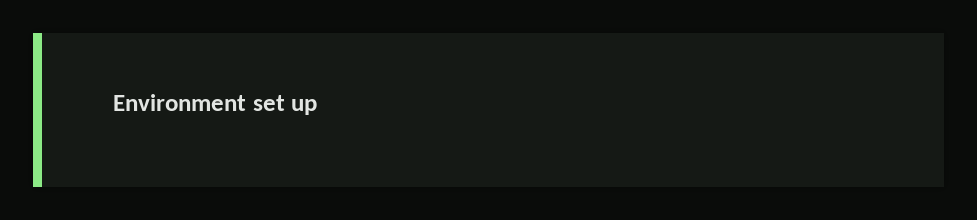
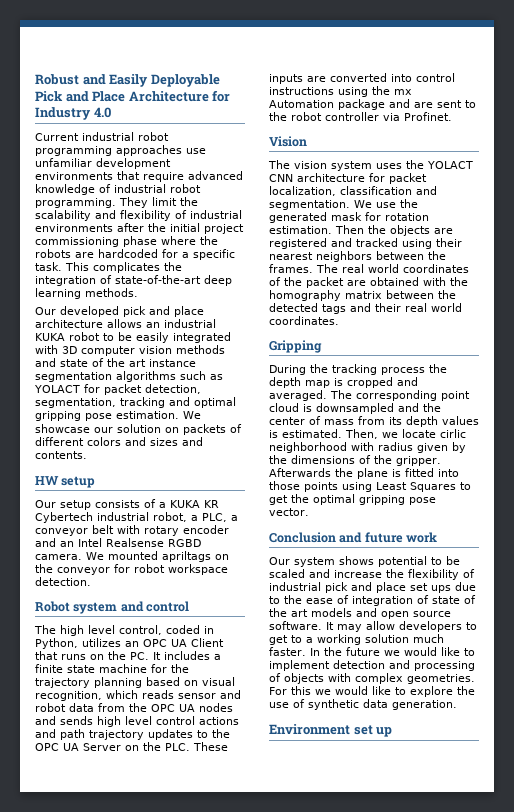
(113, 102) none -> [35,74,220,87] [35,90,231,102] [35,107,111,120] [35,132,169,141] [35,145,206,156] [35,158,171,169] [35,171,243,182] [35,184,201,195] [35,197,198,208] [35,210,242,221] [35,223,244,234] [35,236,218,247] [35,249,235,260] [35,262,182,273] [35,275,232,286] [35,288,138,299] [35,306,204,317] [35,319,216,328] [35,332,231,343] [35,345,225,356] [35,358,196,367] [35,371,223,382] [34,384,201,395] [35,397,236,408] [35,411,201,421] [35,424,242,435] [35,437,203,446] [35,451,87,459] [35,476,96,488] [35,499,219,510] [35,512,238,523] [35,525,229,536] [35,538,201,547] [35,551,229,562] [35,564,228,575] [35,577,91,586] [35,601,190,614] [34,625,214,636] [35,638,224,649] [35,651,221,660] [35,664,189,673] [35,677,235,688] [35,690,241,701] [35,703,233,712] [35,716,239,727] [35,729,230,740] [35,742,228,751] [269,73,455,84] [269,86,412,97] [269,99,476,110] [269,112,452,121] [269,136,307,147] [268,160,473,171] [269,173,427,184] [269,186,437,196] [269,199,418,210] [269,212,429,223] [269,225,453,236] [269,238,462,249] [269,251,446,262] [269,264,469,273] [269,277,468,288] [269,290,456,301] [269,303,462,314] [269,316,339,325] [269,340,322,353] [269,364,447,375] [269,377,418,388] [269,390,470,401] [269,403,441,414] [269,416,479,427] [269,429,466,439] [269,442,466,453] [269,455,441,466] [269,468,459,479] [269,481,471,492] [269,494,436,505] [269,508,309,516] [269,532,438,543] [269,556,460,567] [269,569,475,580] [269,582,476,593] [269,595,476,606] [269,608,451,619] [269,621,477,632] [269,634,444,645] [269,647,475,656] [269,660,475,671] [269,673,475,684] [269,686,475,697] [269,699,457,710] Robust and Easily Deployable Pick and Place Architecture for Industry 4.0 // Current industrial robot programming approaches use unfamiliar development environments that require advanced knowledge of industrial robot programming. They limit the scalability and flexibility of industrial environments after the initial project commissioning phase where the robots are hardcoded for a specific task. This complicates the integration of state-of-the-art deep learning methods. // Our developed pick and place architecture allows an industrial KUKA robot to be easily integrated with 3D computer vision methods and state of the art instance segmentation algorithms such as YOLACT for packet detection, segmentation, tracking and optimal gripping pose estimation. We showcase our solution on packets of different colors and sizes and contents. // HW setup // Our setup consists of a KUKA KR Cybertech industrial robot, a PLC, a conveyor belt with rotary encoder and an Intel Realsense RGBD camera. We mounted apriltags on the conveyor for robot workspace detection. // Robot system and control // The high level control, coded in Python, utilizes an OPC UA Client that runs on the PC. It includes a finite state machine for the trajectory planning based on visual recognition, which reads sensor and robot data from the OPC UA nodes and sends high level control actions and path trajectory updates to the OPC UA Server on the PLC. These inputs are converted into control instructions using the mx Automation package and are sent to the robot controller via Profinet. // Vision // The vision system uses the YOLACT CNN architecture for packet localization, classification and segmentation. We use the generated mask for rotation estimation. Then the objects are registered and tracked using their nearest neighbors between the frames. The real world coordinates of the packet are obtained with the homography matrix between the detected tags and their real world coordinates. // Gripping // During the tracking process the depth map is cropped and averaged. The corresponding point cloud is downsampled and the center of mass from its depth values is estimated. Then, we locate cirlic neighborhood with radius given by the dimensions of the gripper. Afterwards the plane is fitted into those points using Least Squares to get the optimal gripping pose vector. // Conclusion and future work // Our system shows potential to be scaled and increase the flexibility of industrial pick and place set ups due to the ease of integration of state of the art models and open source software. It may allow developers to get to a working solution much faster. In the future we would like to implement detection and processing of objects with complex geometries. For this we would like to explore the use of synthetic data generation. //

